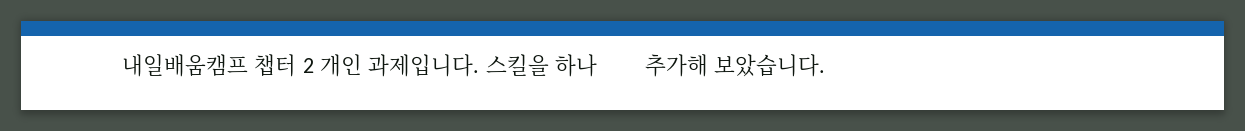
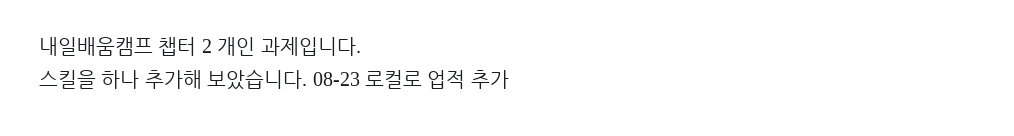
(480, 65) none -> (361, 46) //
(825, 65) none -> [312,70,509,89] 08-23 로컬로 업적 추가

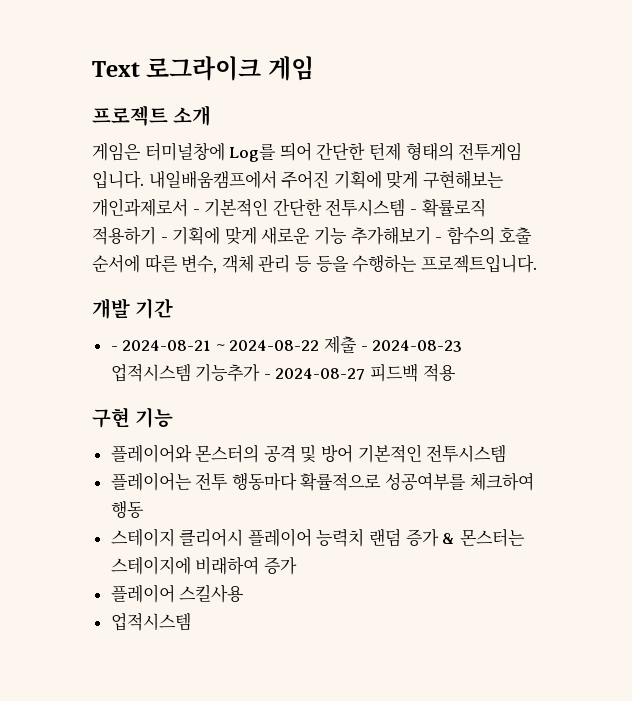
[39,37,361,56] [39,69,509,90] 내일배움캠프 챕터 2 개인 과제입니다. // 스킬을 하나 추가해 보았습니다. 08-23 로컬로 업적 추가 -> [92,56,314,81] [92,105,212,126] [92,142,523,162] [92,170,504,189] [92,198,486,217] [92,226,533,245] [92,254,537,273] [92,298,174,319] [110,335,463,354] [110,363,456,382] [92,407,174,428] [110,444,507,463] [110,472,534,491] [110,501,144,518] [110,528,525,547] [110,556,297,575] [110,584,245,603] [110,613,191,631] Text 로그라이크 게임 // 프로젝트 소개 // 게임은 터미널창에 Log를 띄어 간단한 턴제 형태의 전투게임 입니다. 내일배움캠프에서 주어진 기획에 맞게 구현해보는 개인과제로서 - 기본적인 간단한 전투시스템 - 확률로직 적용하기 - 기획에 맞게 새로운 기능 추가해보기 - 함수의 호출 순서에 따른 변수, 객체 관리 등 등을 수행하는 프로젝트입니다. // 개발 기간 // - 2024-08-21 ~ 2024-08-22 제출 - 2024-08-23 업적시스템 기능추가 - 2024-08-27 피드백 적용 // 구현 기능 // 플레이어와 몬스터의 공격 및 방어 기본적인 전투시스템 // 플레이어는 전투 행동마다 확률적으로 성공여부를 체크하여 행동 // 스테이지 클리어시 플레이어 능력치 랜덤 증가 & 몬스터는 스테이지에 비래하여 증가 // 플레이어 스킬사용 // 업적시스템

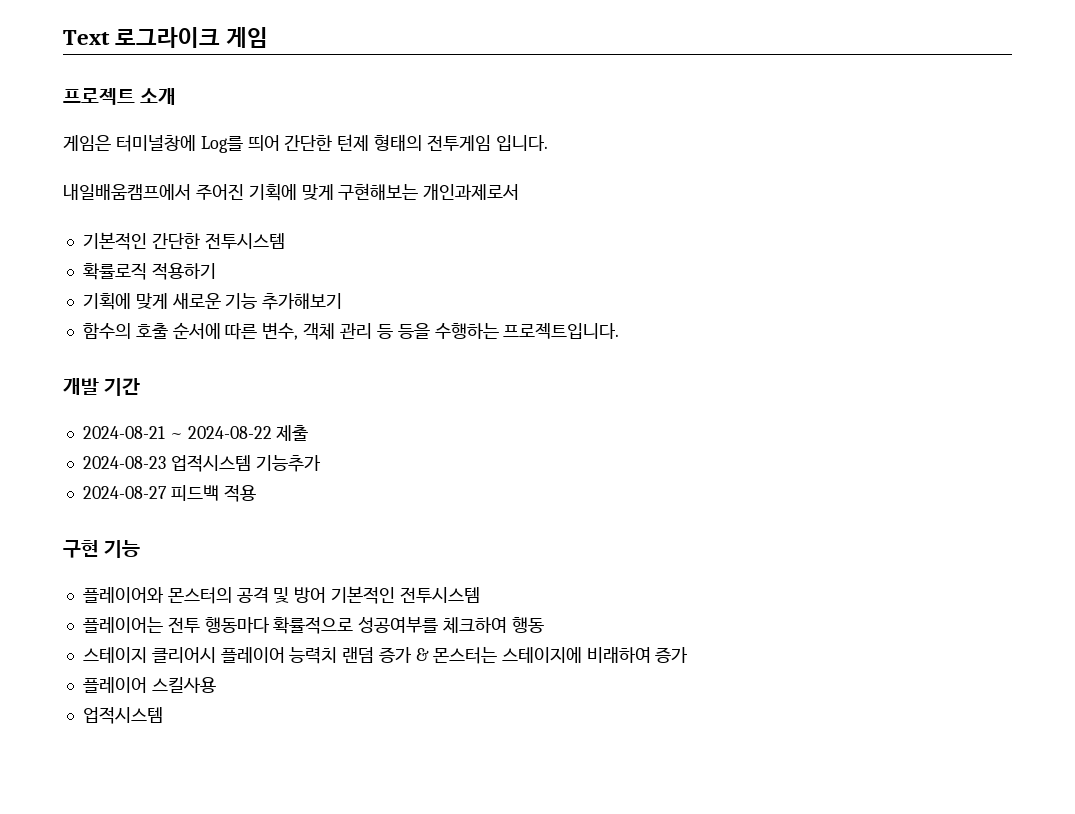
(144, 180) none -> (548, 143) //
[192,209,200,214] - -> (520, 192) //
[409,209,417,214] - -> (285, 241) //
[160,237,168,242] - -> (216, 271) //
[435,237,443,242] - -> (343, 301) //
[110,346,118,351] - -> (141, 387) none
[360,346,368,351] - -> (309, 433) //
[263,374,271,379] - -> (321, 463) //

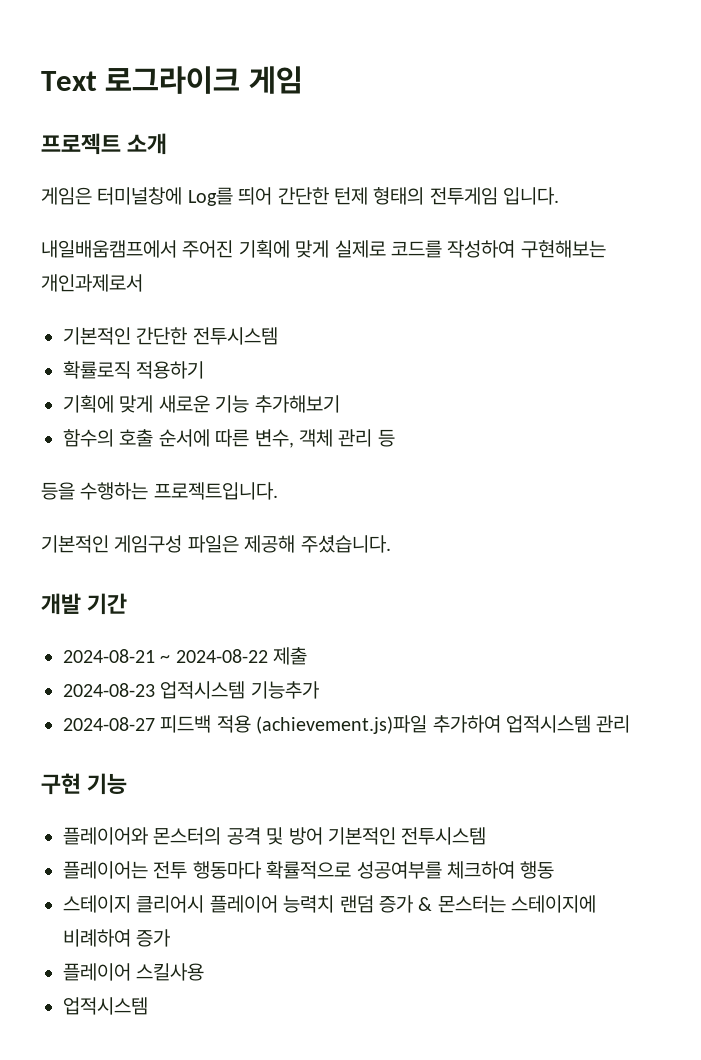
(334, 192) none -> [334,240,516,258] 실제로 코드를 작성하여
(393, 331) none -> (395, 438) //
(620, 331) none -> [41,535,391,553] // 기본적인 게임구성 파일은 제공해 주셨습니다.
(256, 493) none -> [256,715,631,734] (achievement.js)파일 추가하여 업적시스템 관리
[586,647,651,663] 비래하여 -> [63,929,131,947] 비례하여

